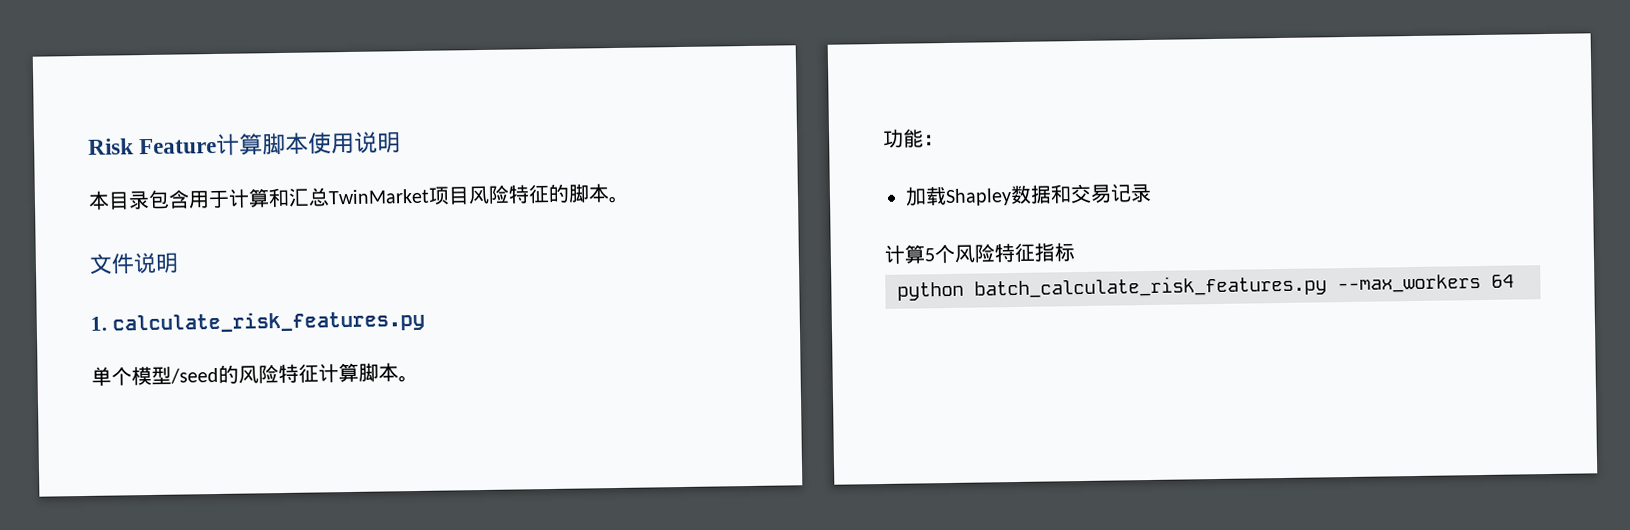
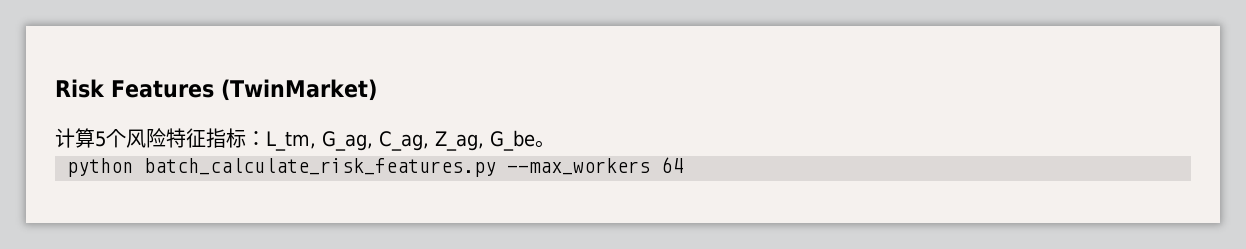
[139,131,402,156] [88,183,630,210] [89,252,179,275] [90,309,425,335] [91,362,419,386] [882,128,944,148] [905,183,1152,207] Feature计算脚本使用说明 // 本目录包含用于计算和汇总TwinMarket项目风险特征的脚本。 // 文件说明 // 1. calculate_risk_features.py // 单个模型/seed的风险特征计算脚本。 // 功能： // 加载Shapley数据和交易记录 -> [111,79,377,101] Features (TwinMarket)
(1075, 252) none -> [246,130,555,151] ：L_tm, G_ag, C_ag, Z_ag, G_be。

